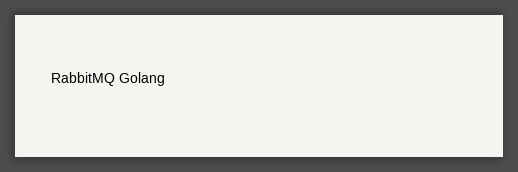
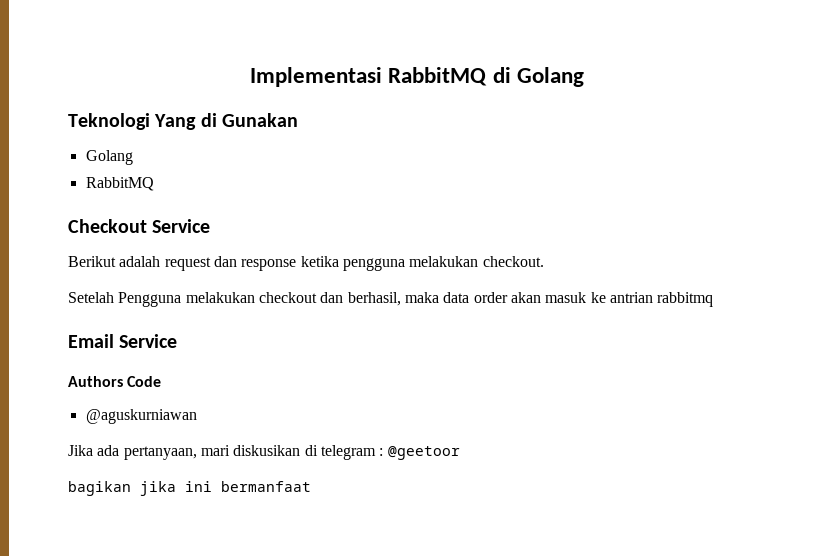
[51,72,165,86] RabbitMQ Golang -> [250,67,584,87] [68,113,299,130] [85,150,133,165] [85,177,154,191] [68,219,211,233] [68,256,544,271] [68,292,714,307] [68,334,178,348] [68,376,162,387] [85,409,197,424] [68,445,460,460] [68,481,311,496] Implementasi RabbitMQ di Golang // Teknologi Yang di Gunakan // Golang // RabbitMQ // Checkout Service // Berikut adalah request dan response ketika pengguna melakukan checkout. // Setelah Pengguna melakukan checkout dan berhasil, maka data order akan masuk ke antrian rabbitmq // Email Service // Authors Code // @aguskurniawan // Jika ada pertanyaan, mari diskusikan di telegram : @geetoor // bagikan jika ini bermanfaat

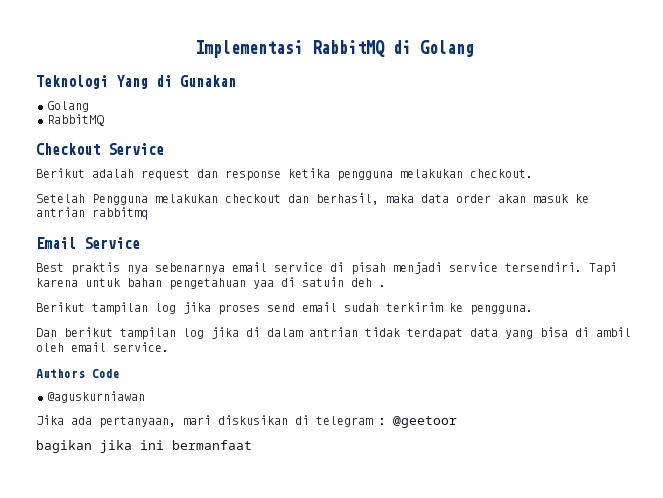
(178, 341) none -> [36,262,617,275] [36,277,386,290] [36,302,533,315] [36,327,631,340] [36,342,169,352] // Best praktis nya sebenarnya email service di pisah menjadi service tersendiri. Tapi karena untuk bahan pengetahuan yaa di satuin deh . // Berikut tampilan log jika proses send email sudah terkirim ke pengguna. // Dan berikut tampilan log jika di dalam antrian tidak terdapat data yang bisa di ambil oleh email service.

